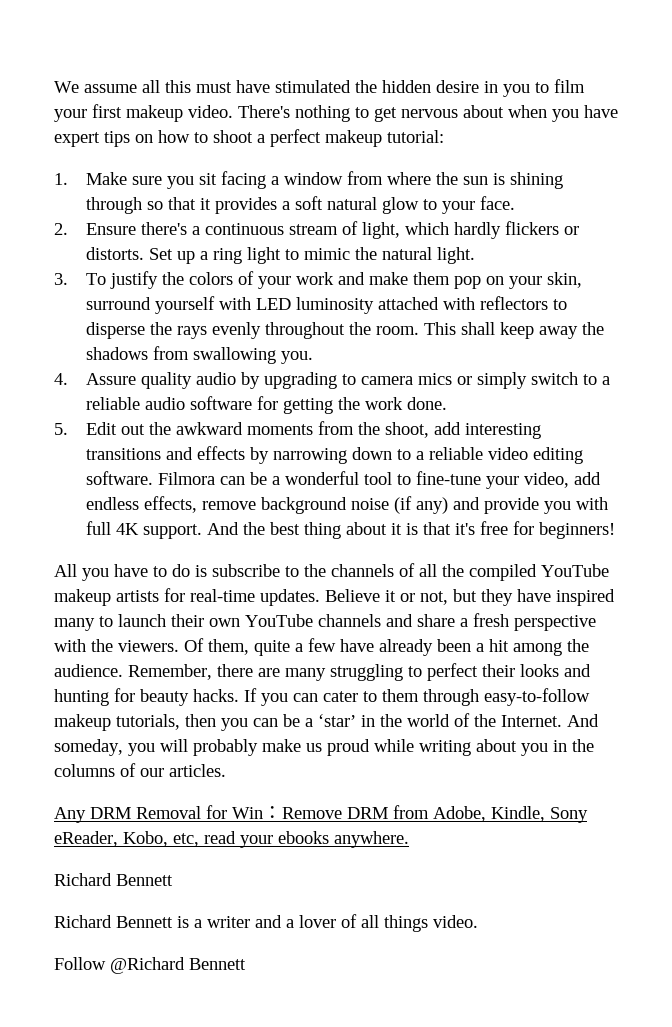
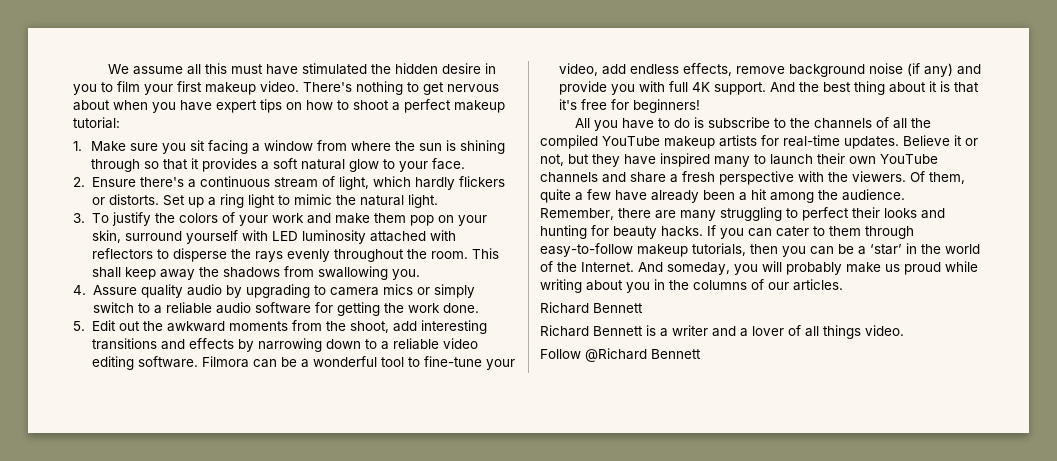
[54,805,588,823] [54,831,409,848] // Any DRM Removal for Win：Remove DRM from Adobe, Kindle, Sony eReader, Kobo, etc, read your ebooks anywhere. -> (843, 285) none

